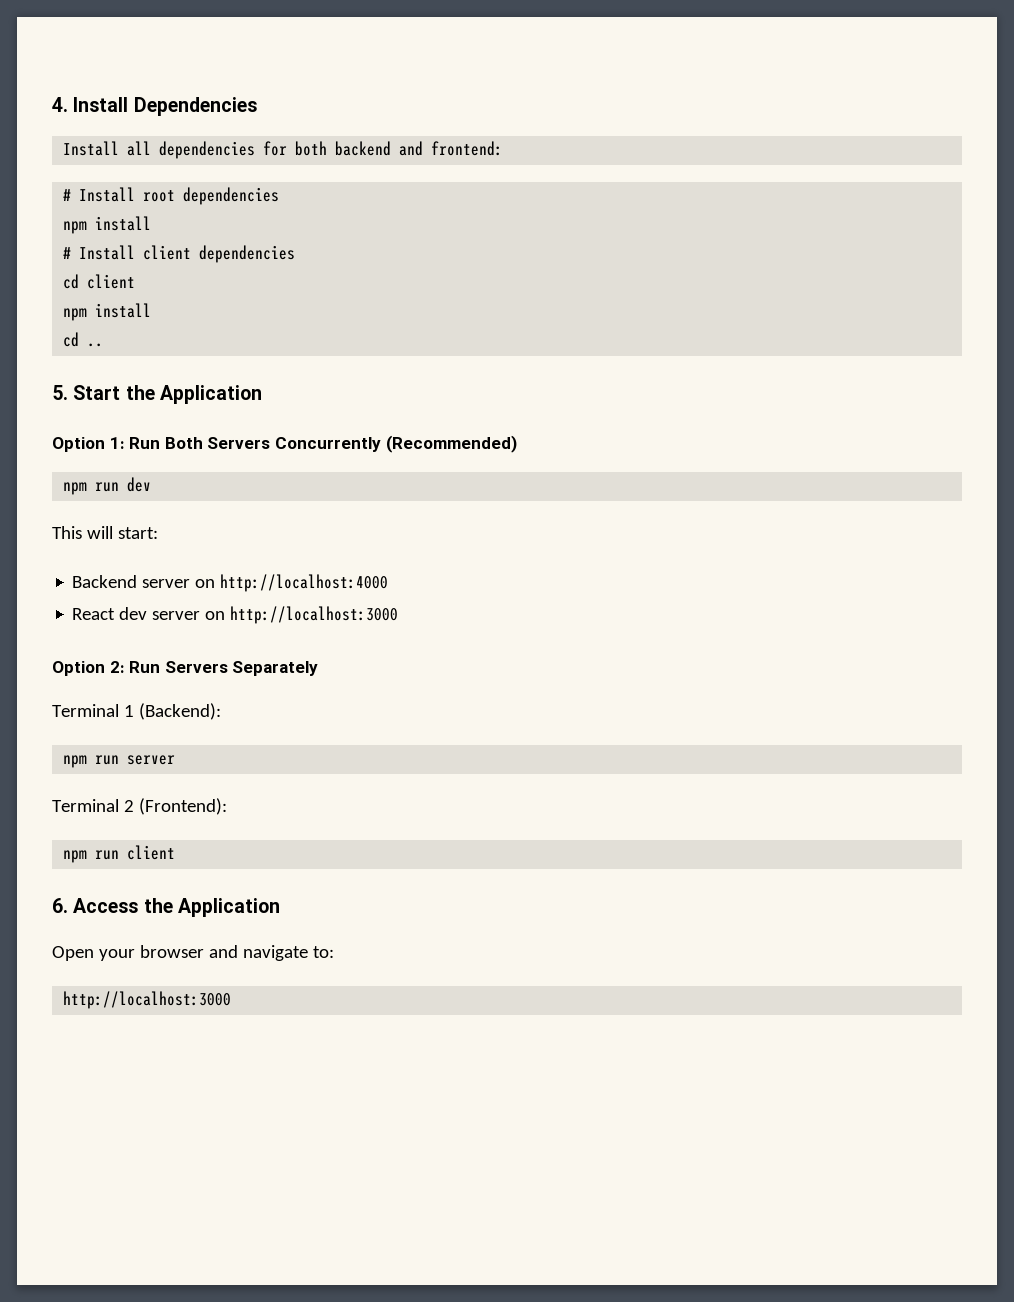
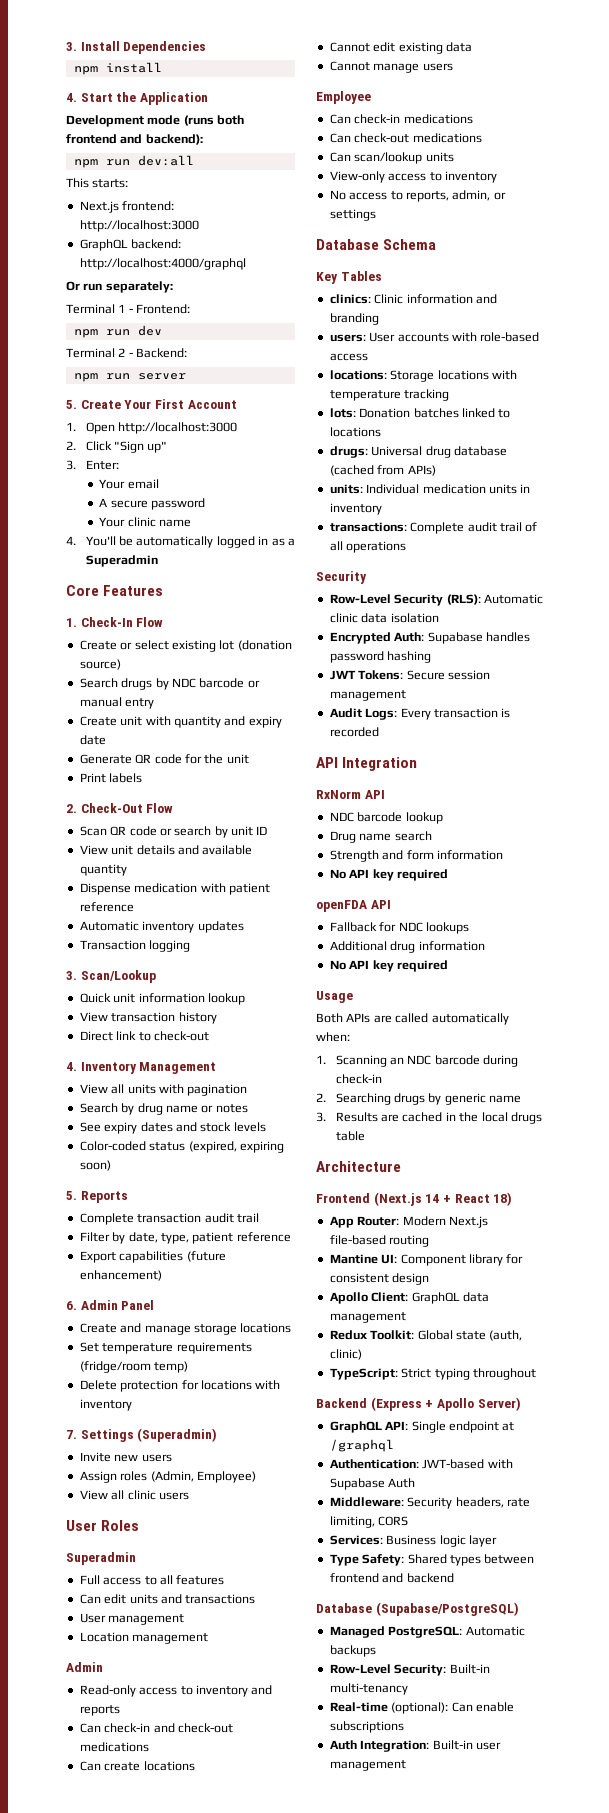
[52,97,68,112] 4. -> [66,42,77,51] 3.
[63,141,504,159] [63,187,280,205] [63,216,152,234] [63,245,296,263] [63,274,136,289] [63,303,152,321] [63,332,104,347] [52,385,262,404] [52,435,517,453] [63,477,152,495] [52,526,158,539] [72,574,389,592] [72,606,399,624] [52,661,319,676] [52,703,221,720] [63,755,176,768] [52,798,227,815] [63,845,176,863] [52,898,280,917] [52,945,334,961] [63,991,232,1009] Install all dependencies for both backend and frontend: // # Install root dependencies // npm install // # Install client dependencies // cd client // npm install // cd .. // 5. Start the Application // Option 1: Run Both Servers Concurrently (Recommended) // npm run dev // This will start: // Backend server on http://localhost:4000 // React dev server on http://localhost:3000 // Option 2: Run Servers Separately // Terminal 1 (Backend): // npm run server // Terminal 2 (Frontend): // npm run client // 6. Access the Application // Open your browser and navigate to: // http://localhost:3000 -> [73,62,162,75] [66,92,208,105] [66,115,245,127] [66,134,203,145] [73,155,194,168] [66,178,129,188] [79,201,175,213] [79,220,199,232] [79,239,182,251] [79,258,246,270] [66,281,173,293] [66,304,191,314] [73,325,162,338] [66,348,188,358] [73,373,186,382] [66,399,237,409] [66,422,238,434] [66,441,168,453] [66,460,119,470] [99,479,159,489] [99,498,206,510] [99,517,192,527] [66,536,295,548] [85,555,158,567] [66,585,164,596] [66,617,164,627] [79,640,292,652] [79,659,121,670] [79,678,260,690] [79,697,155,709] [79,716,282,728] [79,735,106,745] [79,754,249,764] [79,773,143,783] [66,803,174,813] [79,826,268,838] [79,845,253,855] [79,864,127,876] [79,883,270,895] [79,902,134,912] [79,921,244,933] [79,940,191,952] [66,970,156,983] [79,993,245,1005] [79,1012,217,1024] [79,1031,209,1041] [66,1062,217,1074] [79,1084,248,1096] [79,1103,248,1115] [79,1122,266,1134] [79,1141,284,1153] [79,1160,111,1171] [66,1191,128,1203] [79,1213,259,1225] [79,1232,291,1244] [79,1251,226,1263] [79,1270,162,1281] [66,1300,155,1310] [79,1323,292,1335] [79,1342,252,1354] [79,1361,189,1373] [79,1380,281,1392] [79,1399,132,1411] [66,1428,218,1442] [79,1452,172,1462] [79,1471,256,1483] [79,1490,189,1500] [66,1520,140,1531] [66,1552,136,1565] [79,1575,225,1585] [79,1594,256,1604] [79,1613,185,1625] [79,1632,209,1644] [66,1662,103,1672] [79,1685,273,1697] [79,1705,120,1716] [79,1723,233,1733] [79,1742,149,1752] [79,1761,195,1771] [329,42,472,54] [329,61,453,73] [316,91,371,104] [329,114,473,124] [329,133,482,143] [329,152,454,164] [329,171,497,183] [329,190,506,202] [329,209,376,221] [316,239,437,250] [316,271,382,284] [329,294,497,304] [329,313,379,325] [329,332,540,342] [329,353,368,361] [329,370,517,382] [329,389,450,401] [329,408,511,418] [329,427,381,437] [329,446,507,458] [329,465,436,476] [329,484,531,494] [329,503,382,515] [329,522,538,534] [329,541,407,553] [316,571,367,584] [329,594,543,606] [329,613,439,623] [329,632,530,644] [329,651,432,663] [329,670,490,680] [329,690,406,701] [329,708,511,720] [329,727,379,737] [316,757,418,771] [316,790,385,799] [329,812,443,824] [329,831,432,843] [329,850,503,862] [329,869,448,881] [316,900,391,912] [329,922,469,934] [329,941,485,953] [329,960,448,972] [316,991,353,1003] [316,1013,509,1025] [316,1032,350,1042] [316,1055,519,1067] [335,1074,382,1084] [316,1093,522,1105] [316,1112,542,1124] [335,1131,365,1141] [316,1161,401,1172] [316,1192,513,1206] [329,1216,488,1228] [329,1235,430,1247] [329,1254,524,1266] [329,1273,430,1285] [329,1292,489,1304] [329,1312,406,1323] [329,1330,523,1341] [329,1349,362,1360] [329,1368,536,1380] [316,1397,521,1411] [329,1421,515,1433] [329,1439,394,1452] [329,1459,513,1469] [329,1478,416,1490] [329,1497,530,1509] [329,1516,409,1528] [329,1535,497,1547] [329,1554,535,1566] [329,1573,454,1583] [316,1602,519,1616] [329,1626,525,1638] [329,1645,376,1657] [329,1664,490,1676] [329,1683,408,1695] [329,1702,514,1714] [329,1721,404,1733] [329,1740,501,1752] [329,1760,406,1771] npm install // 4. Start the Application // Development mode (runs both frontend and backend): // npm run dev:all // This starts: // Next.js frontend: http://localhost:3000 // GraphQL backend: http://localhost:4000/graphql // Or run separately: // Terminal 1 - Frontend: // npm run dev // Terminal 2 - Backend: // npm run server // 5. Create Your First Account // 1. Open http://localhost:3000 // 2. Click "Sign up" // 3. Enter: // Your email // A secure password // Your clinic name // 4. You'll be automatically logged in as a Superadmin // Core Features // 1. Check-In Flow // Create or select existing lot (donation source) // Search drugs by NDC barcode or manual entry // Create unit with quantity and expiry date // Generate QR code for the unit // Print labels // 2. Check-Out Flow // Scan QR code or search by unit ID // View unit details and available quantity // Dispense medication with patient reference // Automatic inventory updates // Transaction logging // 3. Scan/Lookup // Quick unit information lookup // View transaction history // Direct link to check-out // 4. Inventory Management // View all units with pagination // Search by drug name or notes // See expiry dates and stock levels // Color-coded status (expired, expiring soon) // 5. Reports // Complete transaction audit trail // Filter by date, type, patient reference // Export capabilities (future enhancement) // 6. Admin Panel // Create and manage storage locations // Set temperature requirements (fridge/room temp) // Delete protection for locations with inventory // 7. Settings (Superadmin) // Invite new users // Assign roles (Admin, Employee) // View all clinic users // User Roles // Superadmin // Full access to all features // Can edit units and transactions // User management // Location management // Admin // Read-only access to inventory and reports // Can check-in and check-out medications // Can create locations // Cannot edit existing data // Cannot manage users // Employee // Can check-in medications // Can check-out medications // Can scan/lookup units // View-only access to inventory // No access to reports, admin, or settings // Database Schema // Key Tables // clinics: Clinic information and branding // users: User accounts with role-based access // locations: Storage locations with temperature tracking // lots: Donation batches linked to locations // drugs: Universal drug database (cached from APIs) // units: Individual medication units in inventory // transactions: Complete audit trail of all operations // Security // Row-Level Security (RLS): Automatic clinic data isolation // Encrypted Auth: Supabase handles password hashing // JWT Tokens: Secure session management // Audit Logs: Every transaction is recorded // API Integration // RxNorm API // NDC barcode lookup // Drug name search // Strength and form information // No API key required // openFDA API // Fallback for NDC lookups // Additional drug information // No API key required // Usage // Both APIs are called automatically when: // 1. Scanning an NDC barcode during check-in // 2. Searching drugs by generic name // 3. Results are cached in the local drugs table // Architecture // Frontend (Next.js 14 + React 18) // App Router: Modern Next.js file-based routing // Mantine UI: Component library for consistent design // Apollo Client: GraphQL data management // Redux Toolkit: Global state (auth, clinic) // TypeScript: Strict typing throughout // Backend (Express + Apollo Server) // GraphQL API: Single endpoint at /graphql // Authentication: JWT-based with Supabase Auth // Middleware: Security headers, rate limiting, CORS // Services: Business logic layer // Type Safety: Shared types between frontend and backend // Database (Supabase/PostgreSQL) // Managed PostgreSQL: Automatic backups // Row-Level Security: Built-in multi-tenancy // Real-time (optional): Can enable subscriptions // Auth Integration: Built-in user management

